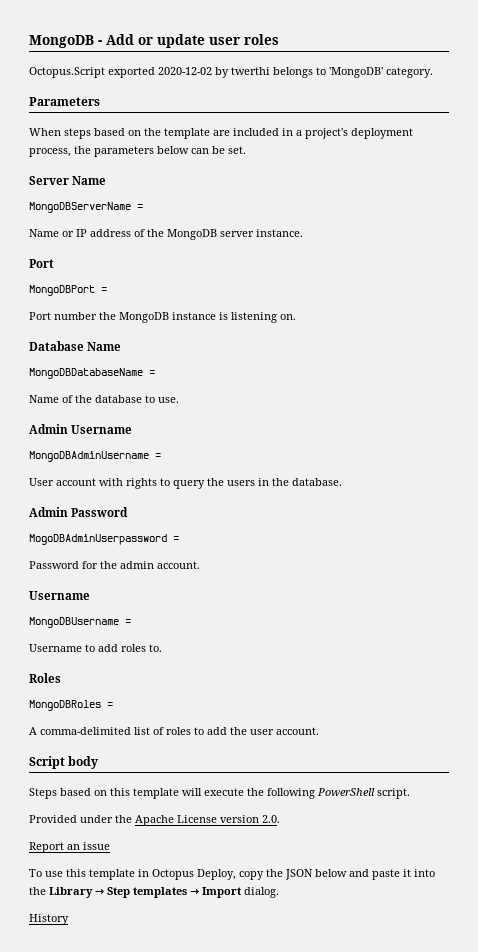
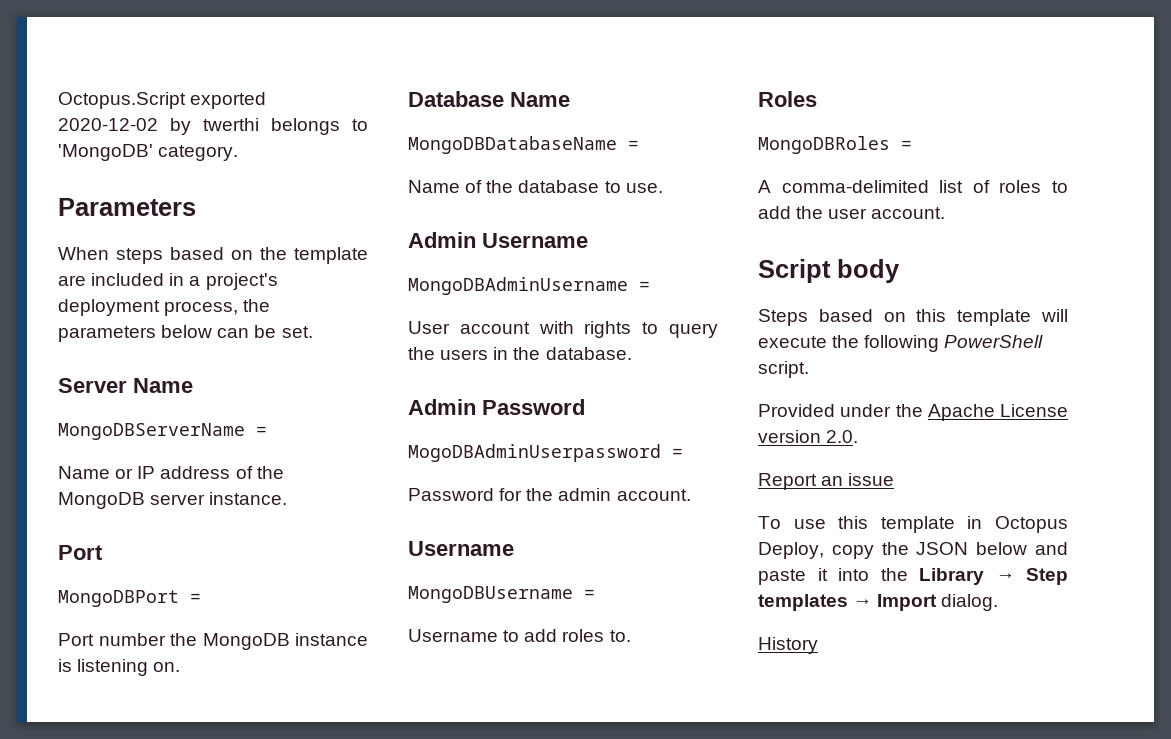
[29,34,279,48] MongoDB - Add or update user roles // -> (58, 100) none

